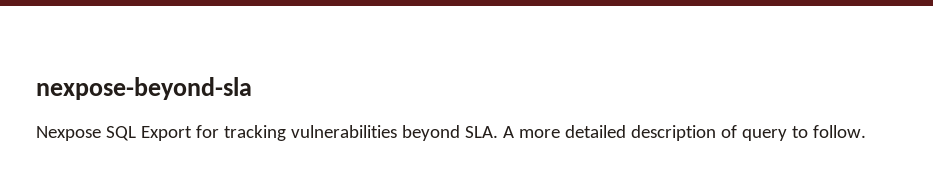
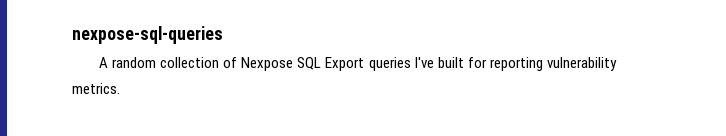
[36,77,252,100] [36,125,866,141] nexpose-beyond-sla // Nexpose SQL Export for tracking vulnerabilities beyond SLA. A more detailed description of query to follow. -> [72,26,223,44] [99,57,617,71] [72,83,120,94] nexpose-sql-queries // A random collection of Nexpose SQL Export queries I've built for reporting vulnerability metrics.

